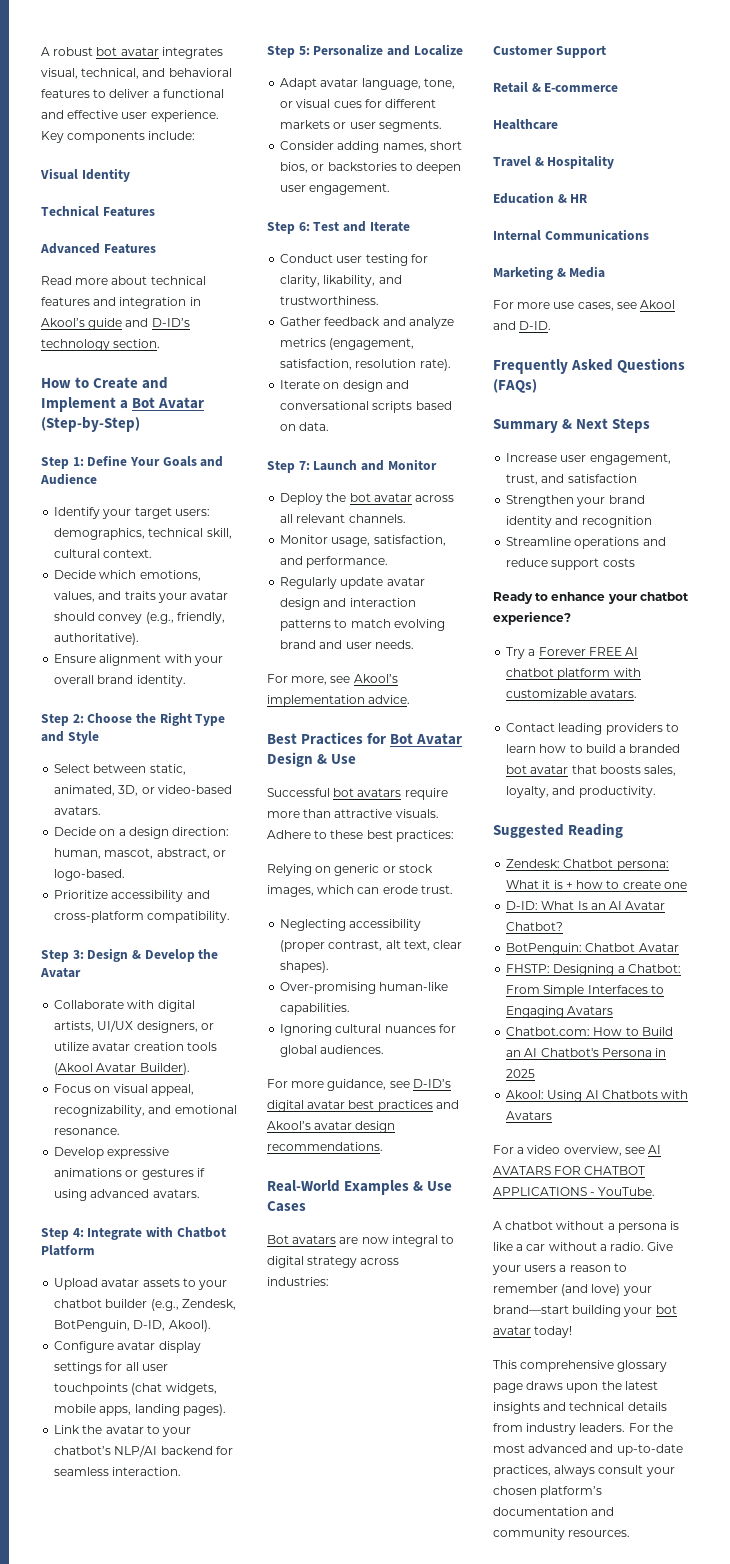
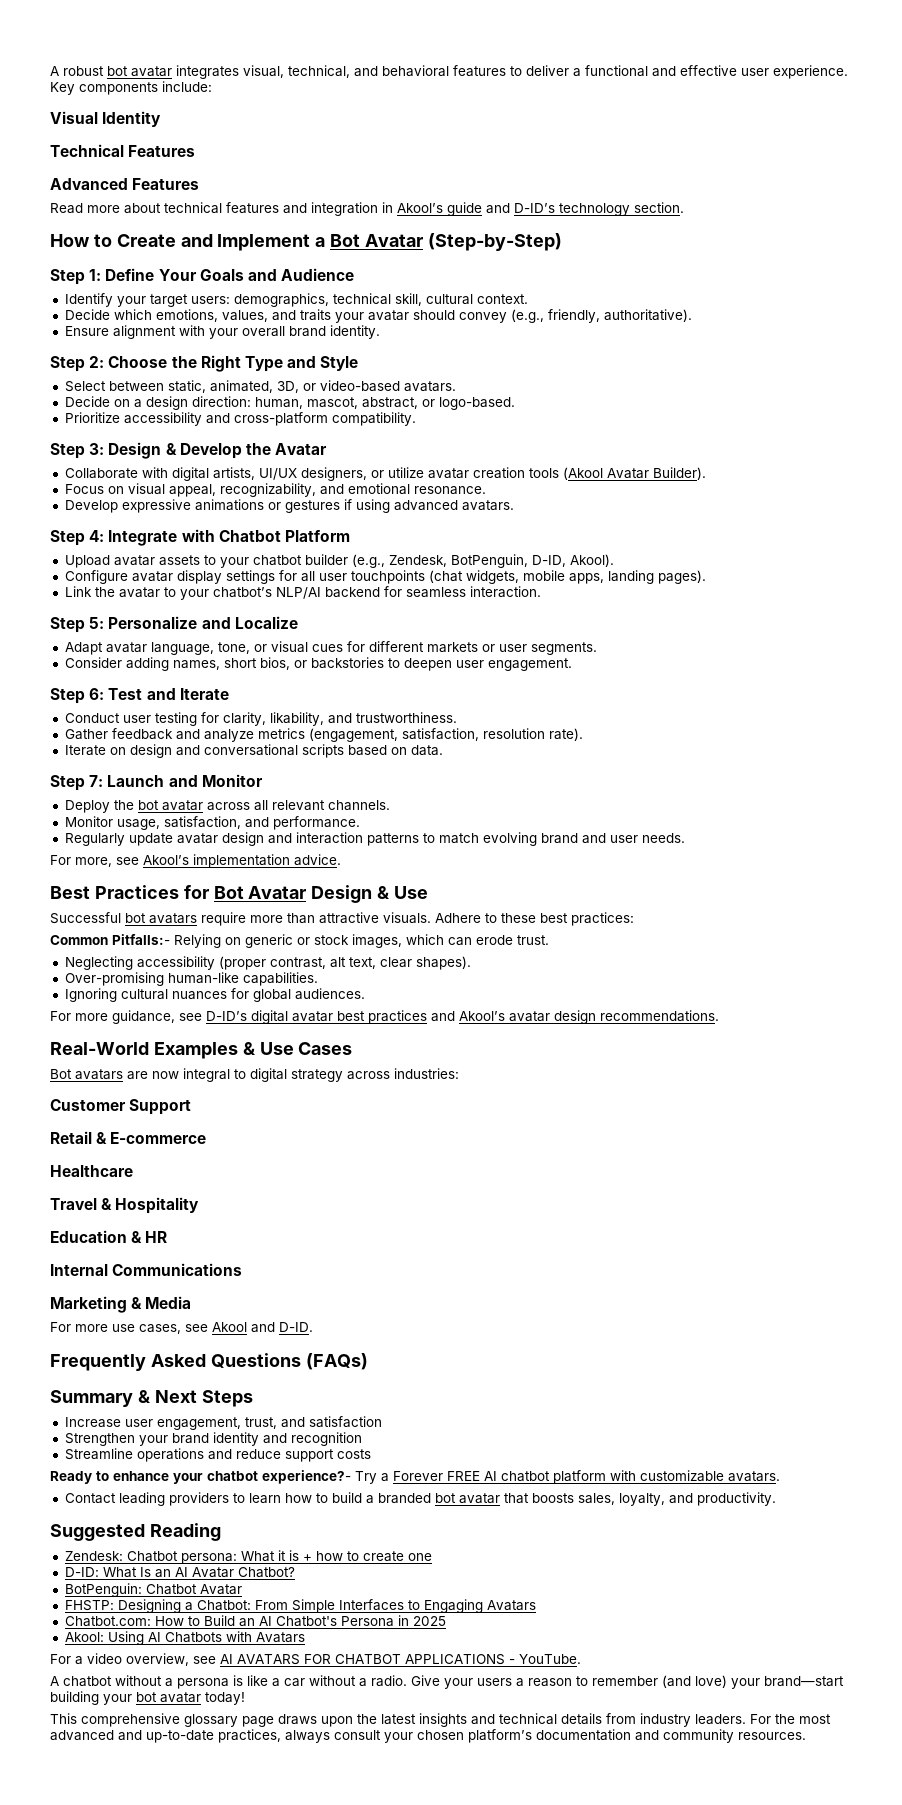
(454, 836) none -> [50,934,170,945] Common Pitfalls:-
[493,612,571,625] experience? // -> [262,1470,351,1484] experience?-

